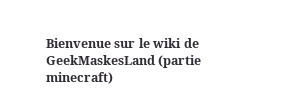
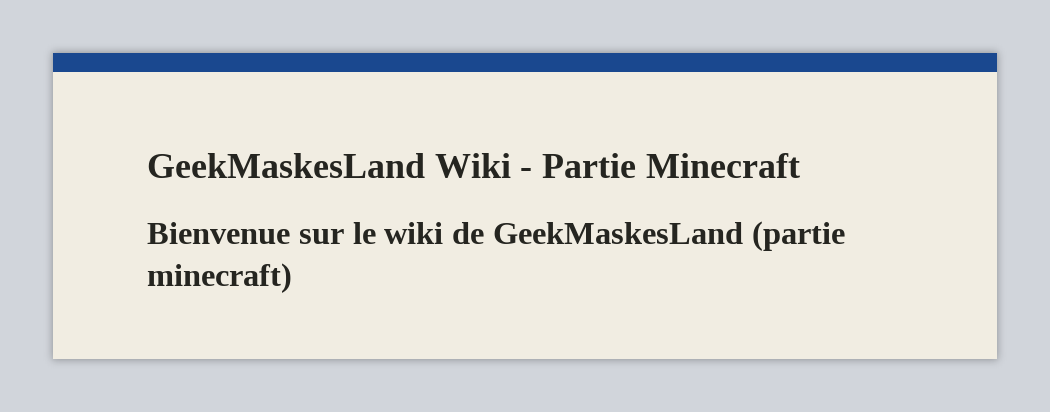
(46, 43) none -> [147,153,800,178] GeekMaskesLand Wiki - Partie Minecraft //

